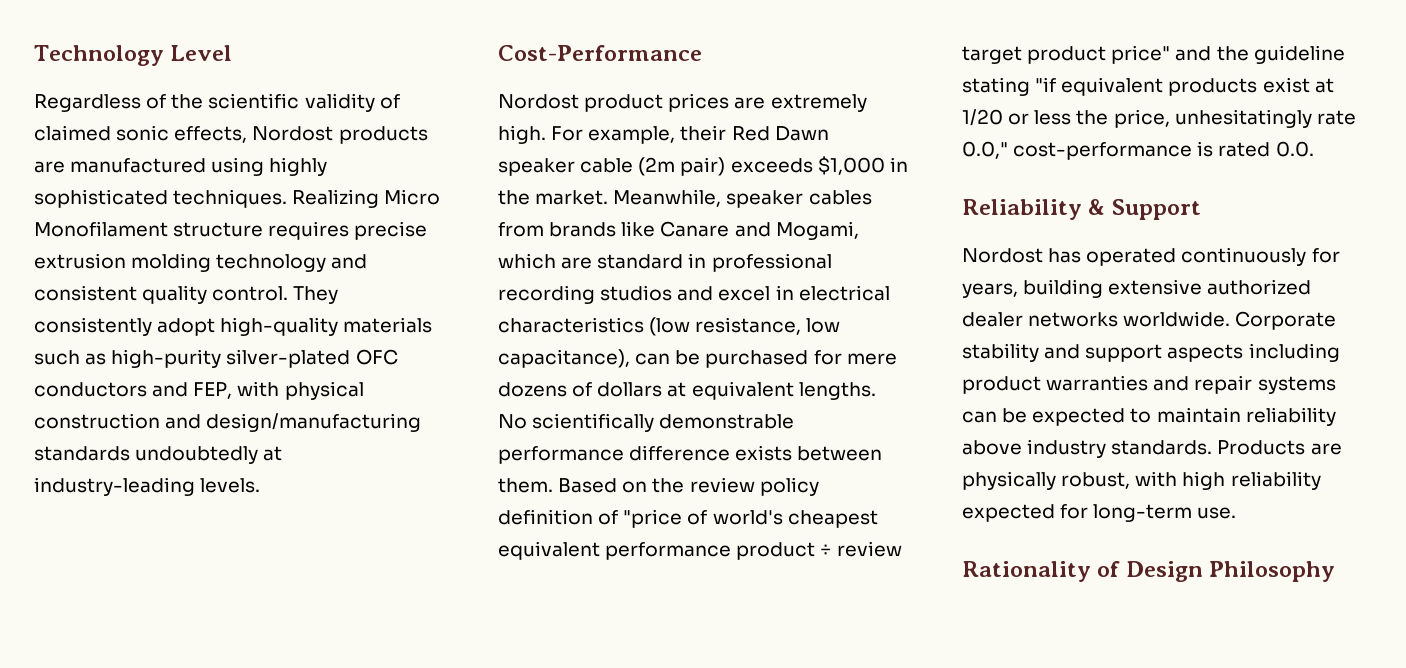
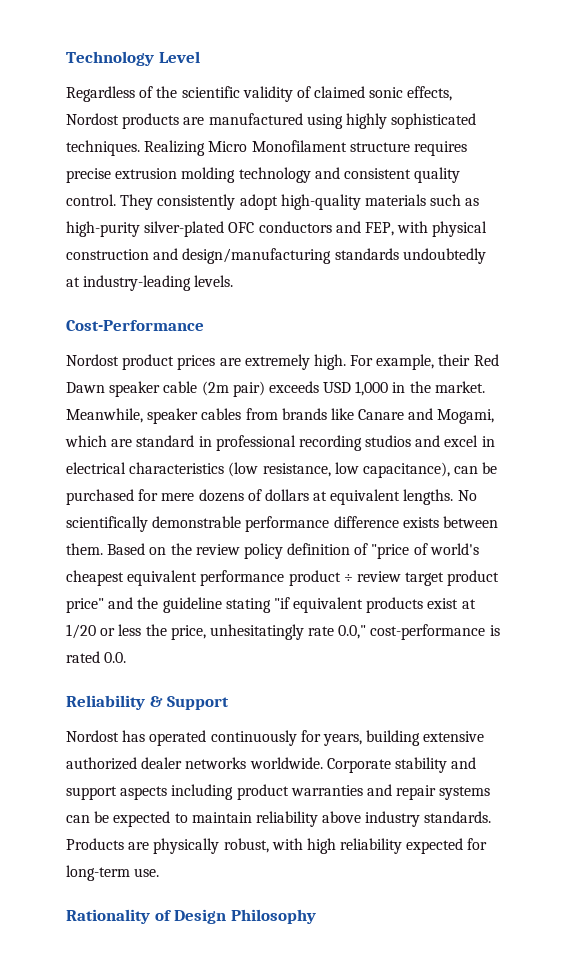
[817,156,885,175] $1,000 -> [323,381,389,396] USD 1,000

